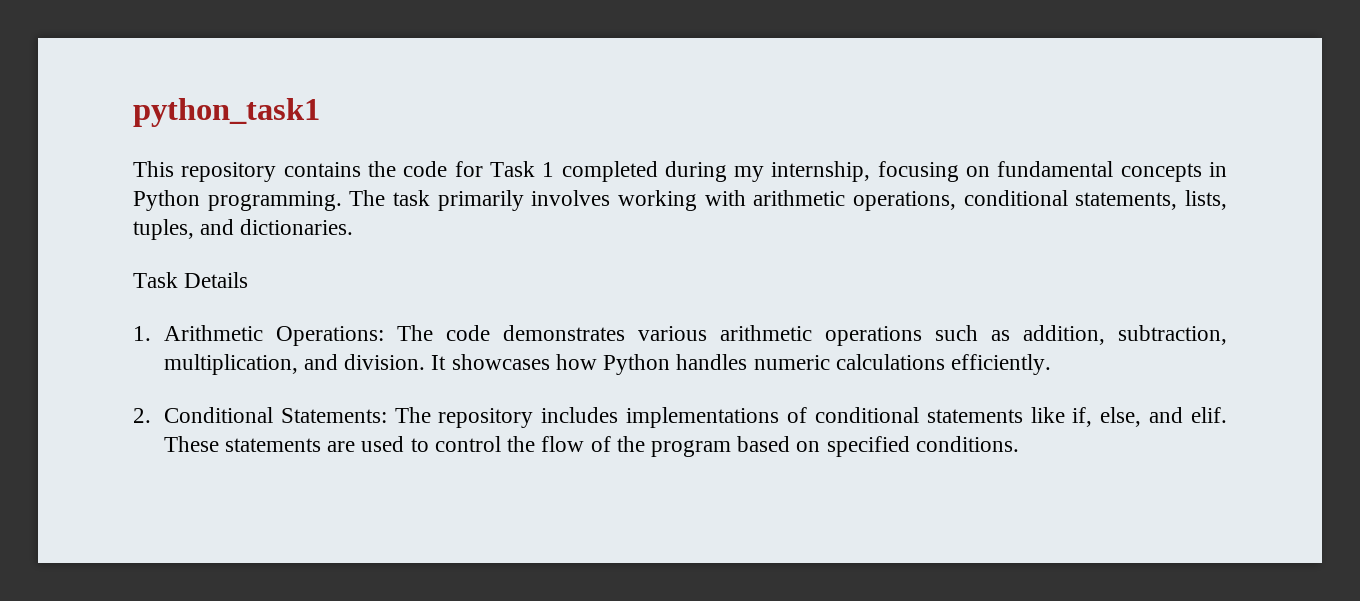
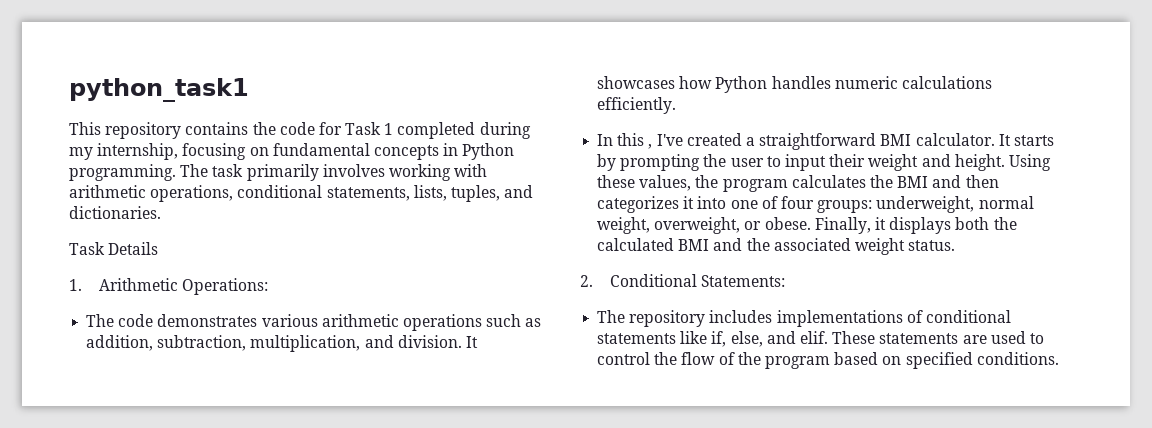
(384, 336) none -> (269, 286) //
(1051, 364) none -> [597,133,1054,150] [597,154,1051,171] [597,175,999,192] [597,196,1034,213] [597,217,1017,234] [597,238,956,255] // In this , I've created a straightforward BMI calculator. It starts by prompting the user to input their weight and height. Using these values, the program calculates the BMI and then categorizes it into one of four groups: underweight, normal weight, overweight, or obese. Finally, it displays both the calculated BMI and the associated weight status.
(387, 415) none -> (786, 281) //

